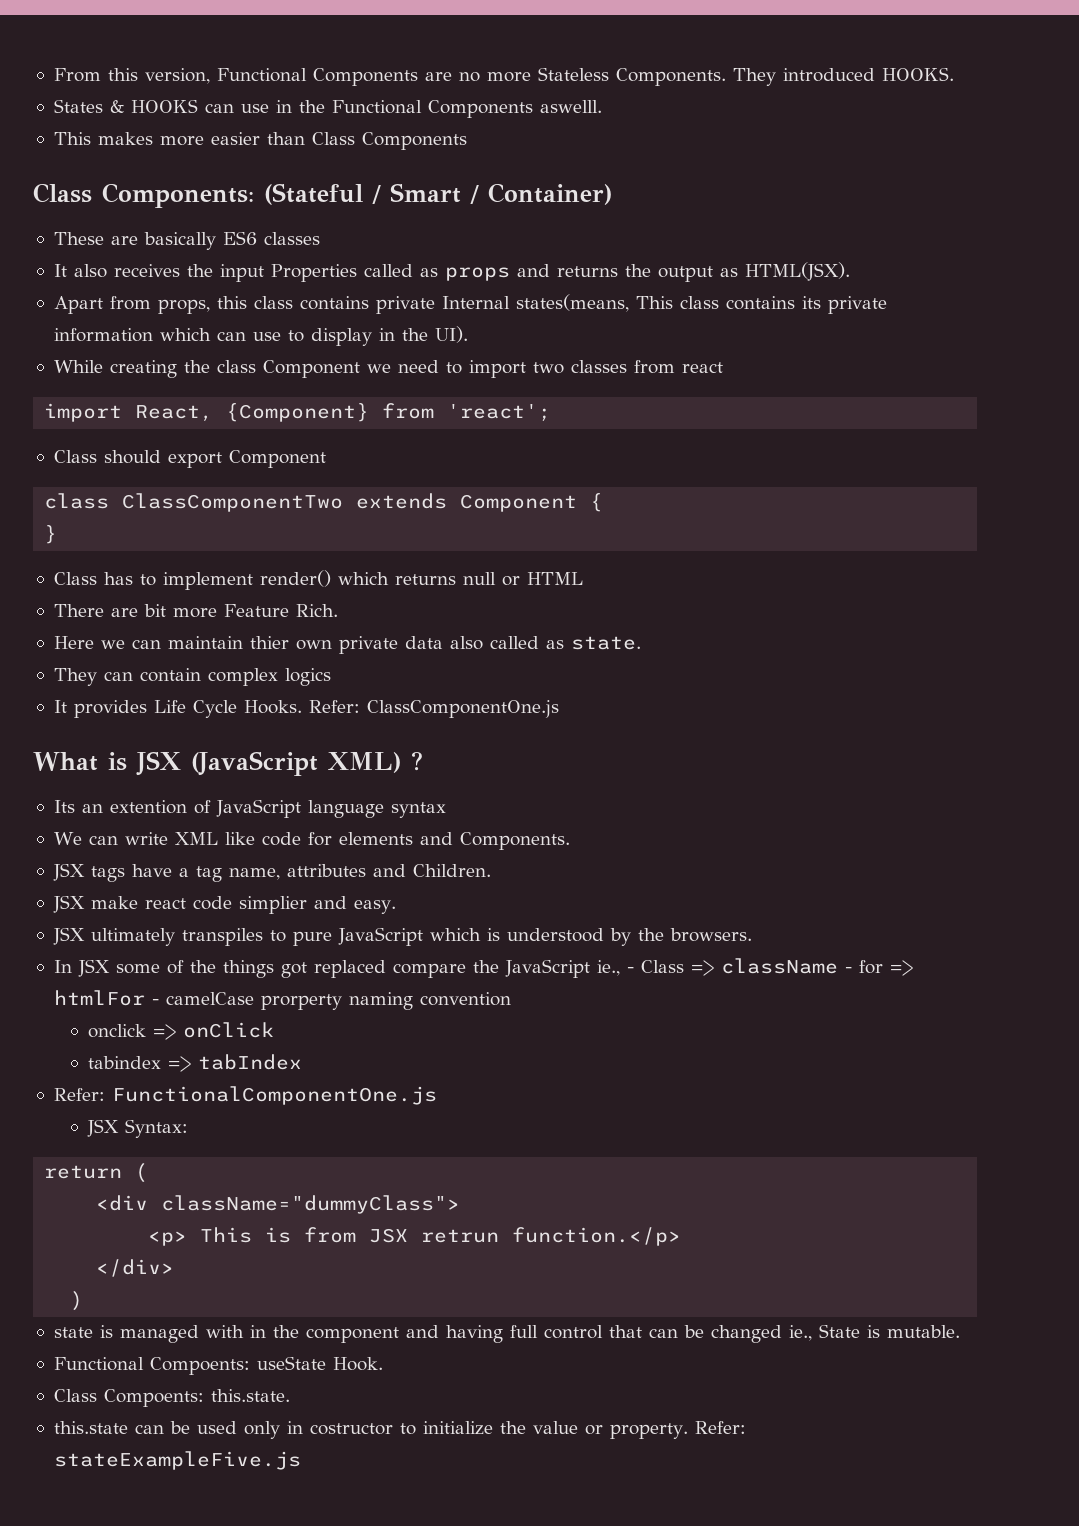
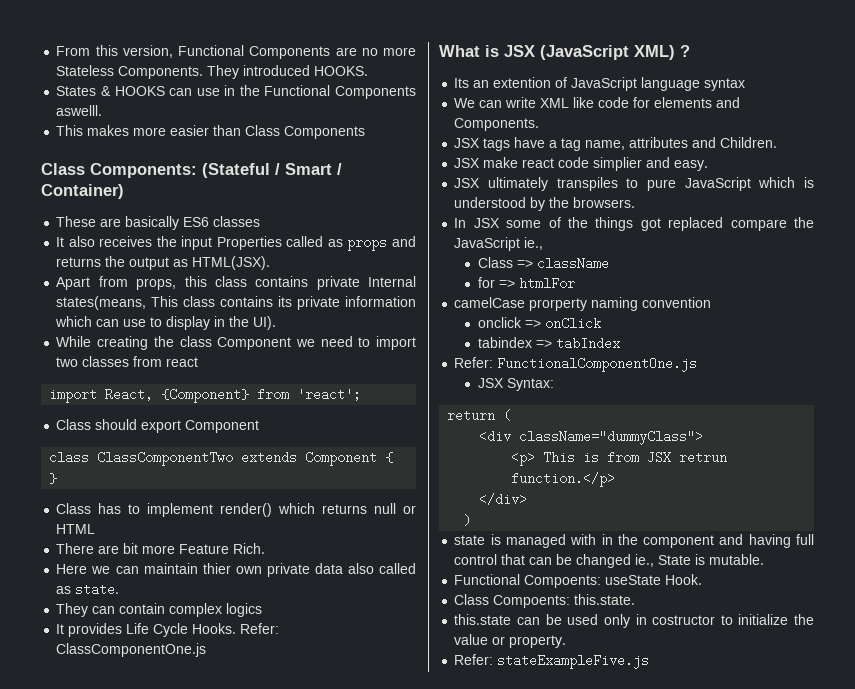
[626,967,634,973] - -> (544, 243) //
[844,967,852,973] - -> (610, 263) //
[151,999,159,1005] - -> (576, 283) //
(688, 1431) none -> (567, 641) //

